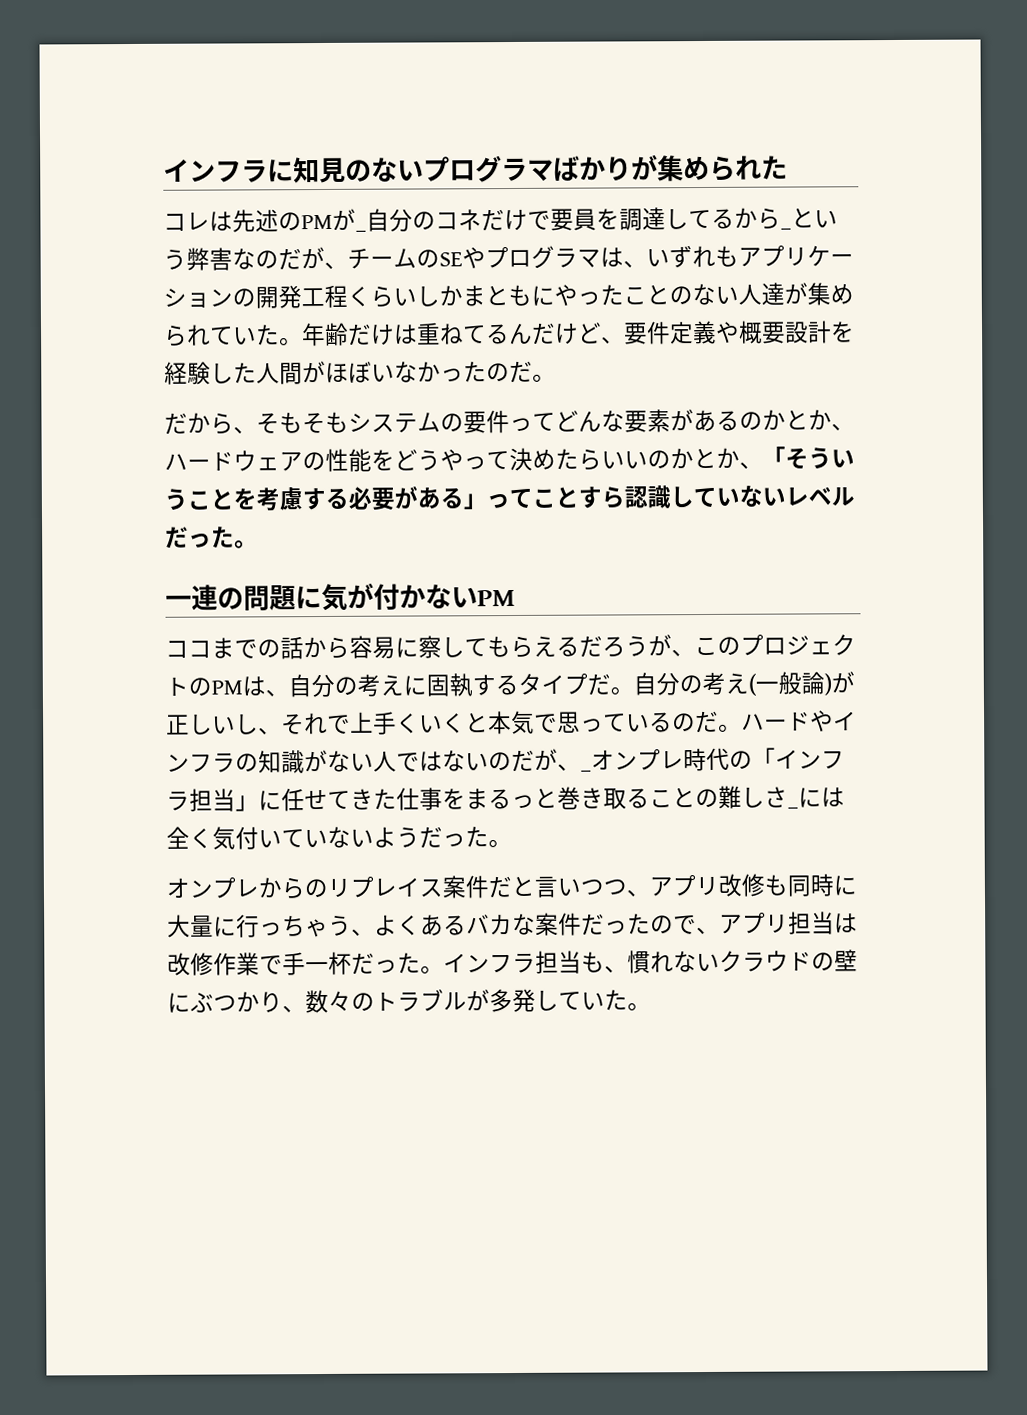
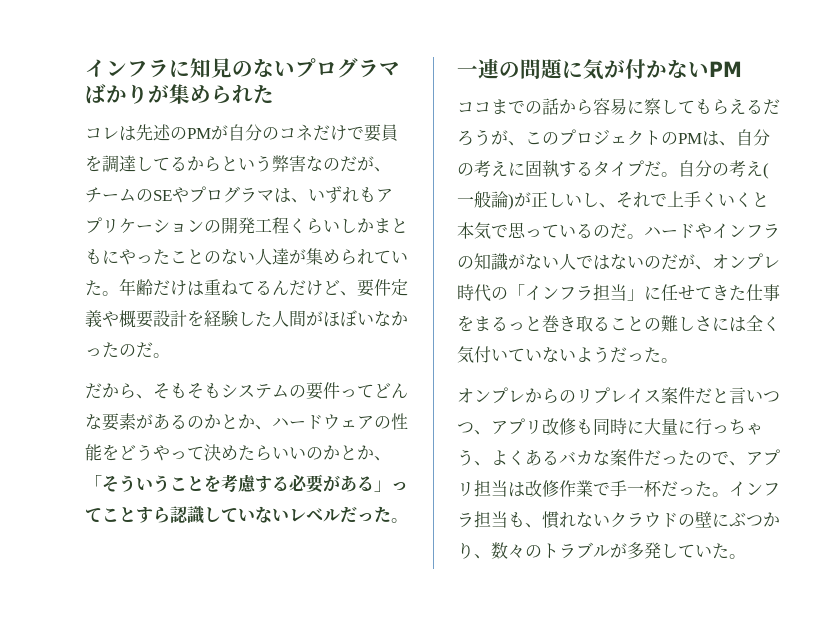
[355,228,367,232] _ -> (228, 132) none
[780,226,792,230] _ -> (221, 164) none
[580,768,592,772] _ -> (712, 267) none
[787,805,799,809] _ -> (712, 323) none

